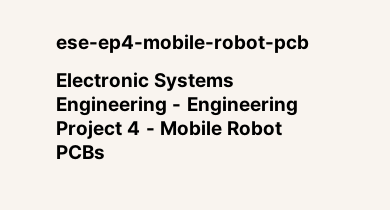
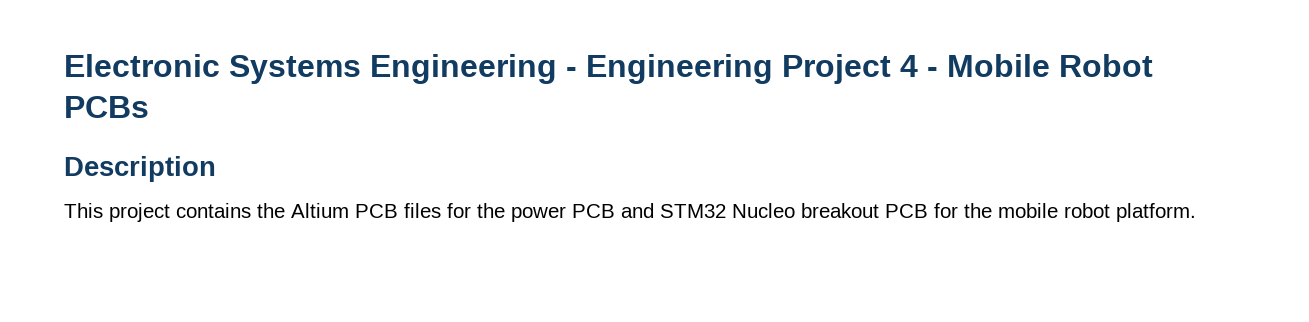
[56,34,309,53] ese-ep4-mobile-robot-pcb // -> (64, 65) none
(105, 152) none -> [64,156,216,182] [64,203,1196,222] // Description // This project contains the Altium PCB files for the power PCB and STM32 Nucleo breakout PCB for the mobile robot platform.

